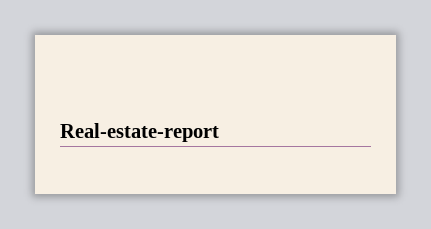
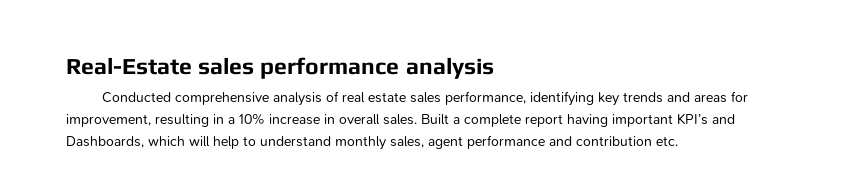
[60,123,219,142] Real-estate-report -> [66,57,494,79] [102,91,749,106] [66,113,735,127] [66,135,678,150] Real-Estate sales performance analysis // Conducted comprehensive analysis of real estate sales performance, identifying key trends and areas for improvement, resulting in a 10% increase in overall sales. Built a complete report having important KPI’s and Dashboards, which will help to understand monthly sales, agent performance and contribution etc.

